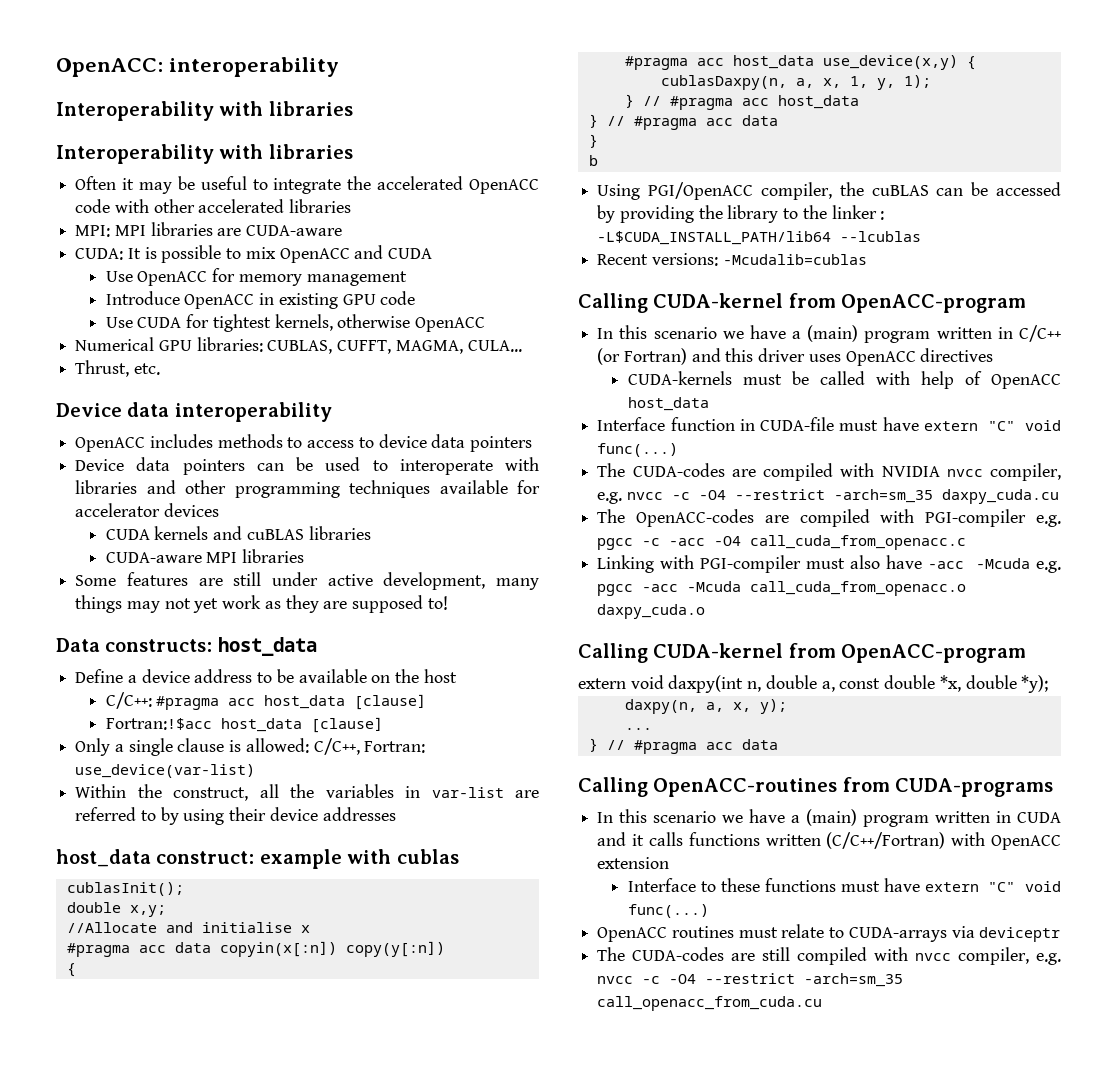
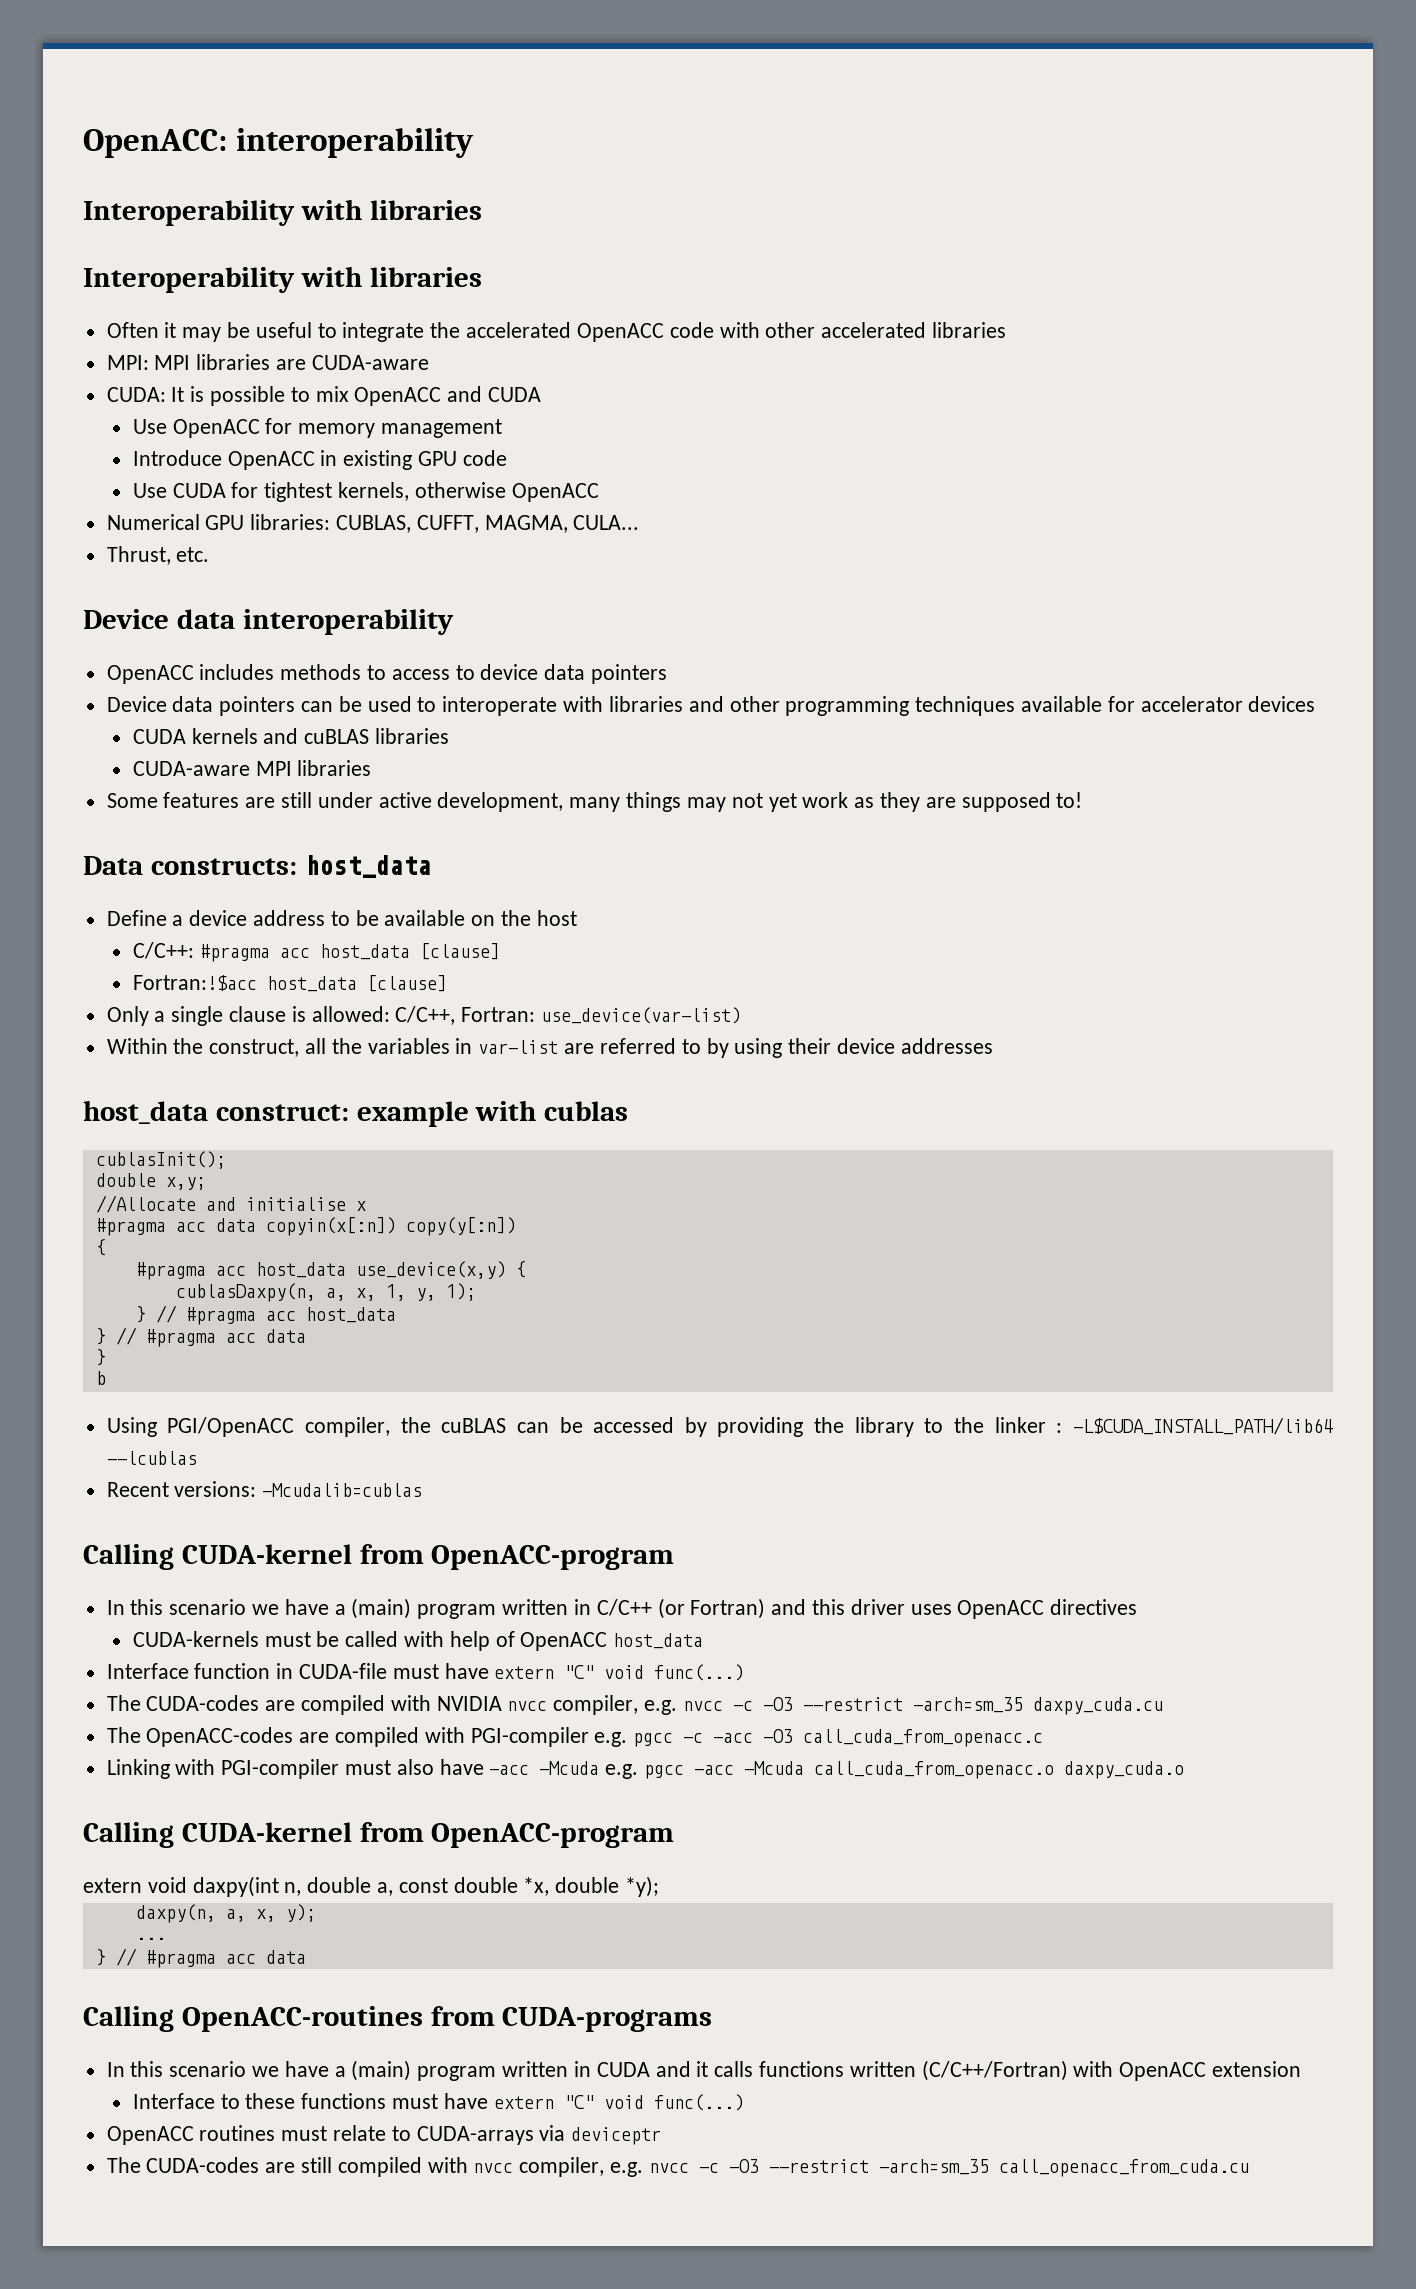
[698,490,726,500] -O4 -> [762,1697,793,1711] -O3
[714,536,742,546] -O4 -> [763,1729,794,1743] -O3
[669,974,697,984] -O4 -> [728,2159,759,2173] -O3

